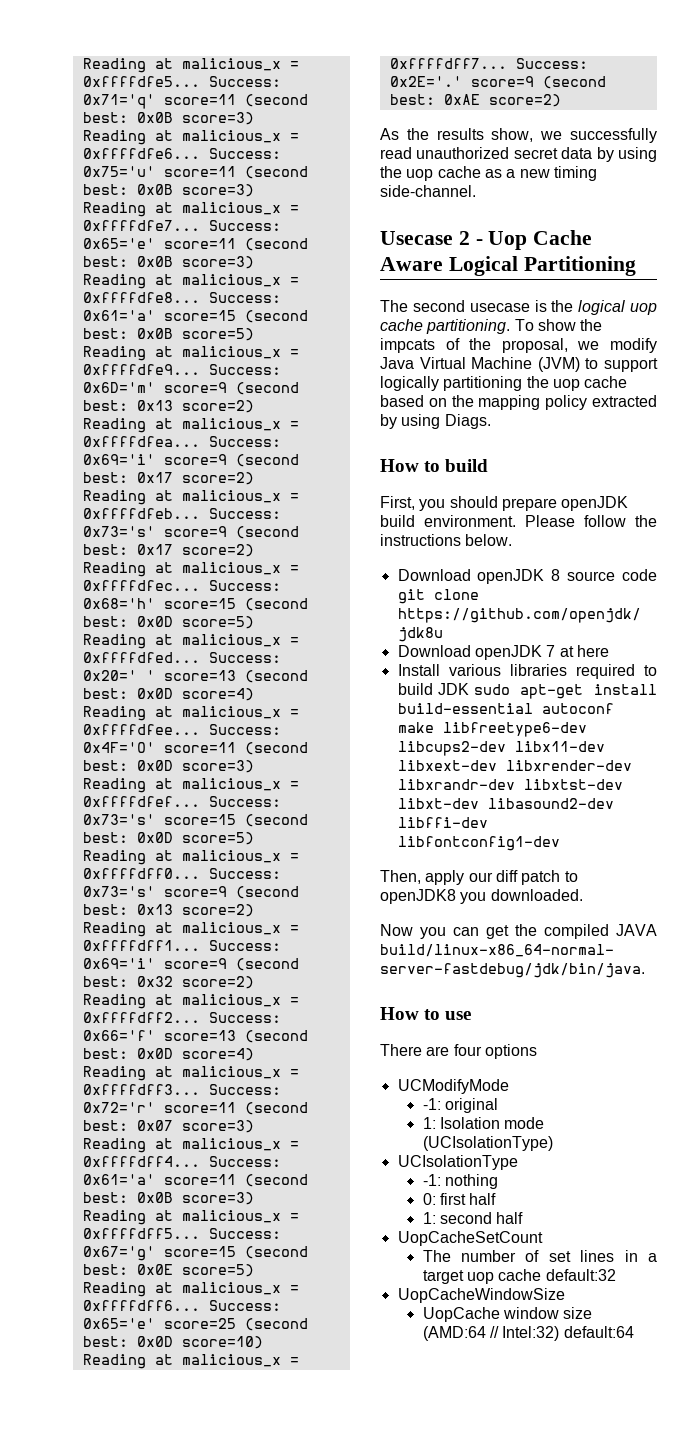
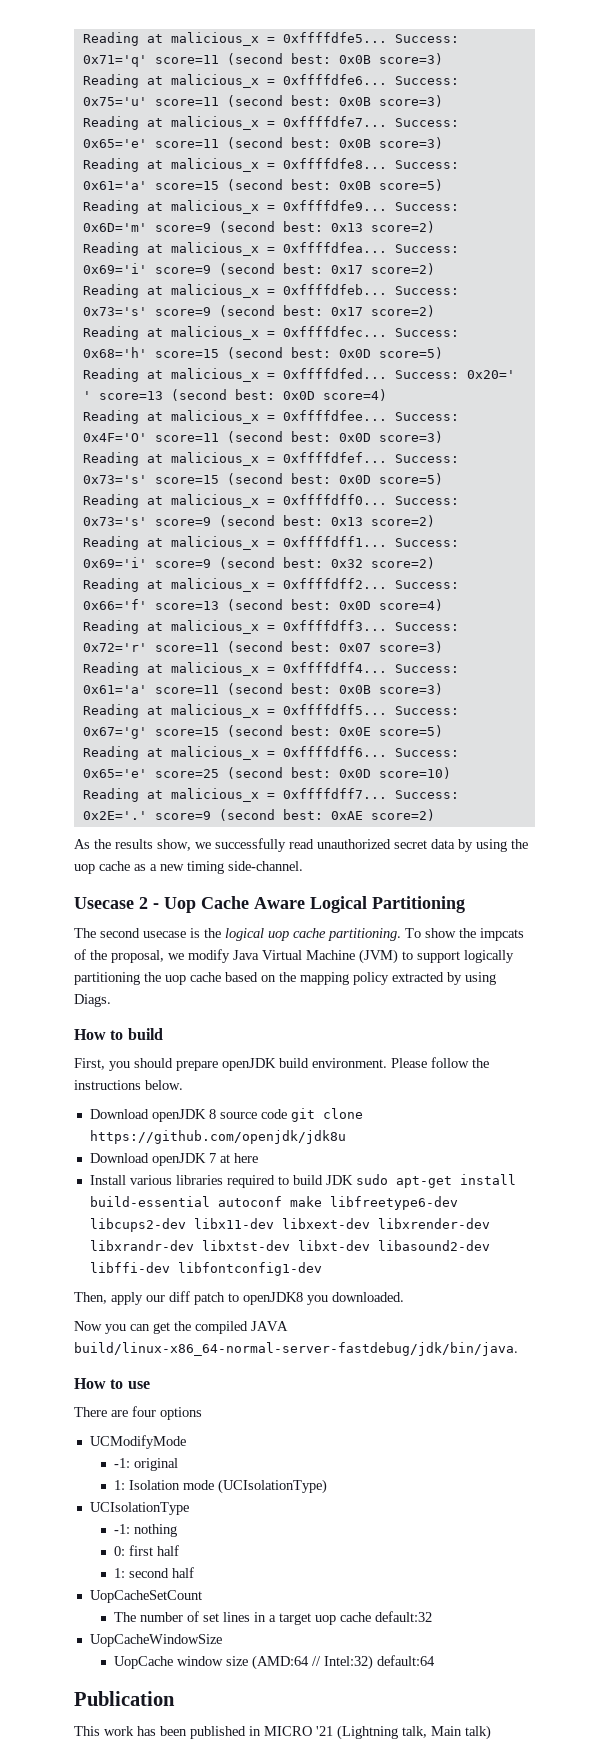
(634, 1332) none -> [74,1691,175,1706] [74,1725,491,1740] // Publication // This work has been published in MICRO '21 (Lightning talk, Main talk)

